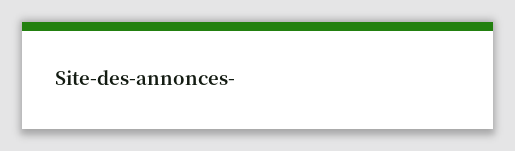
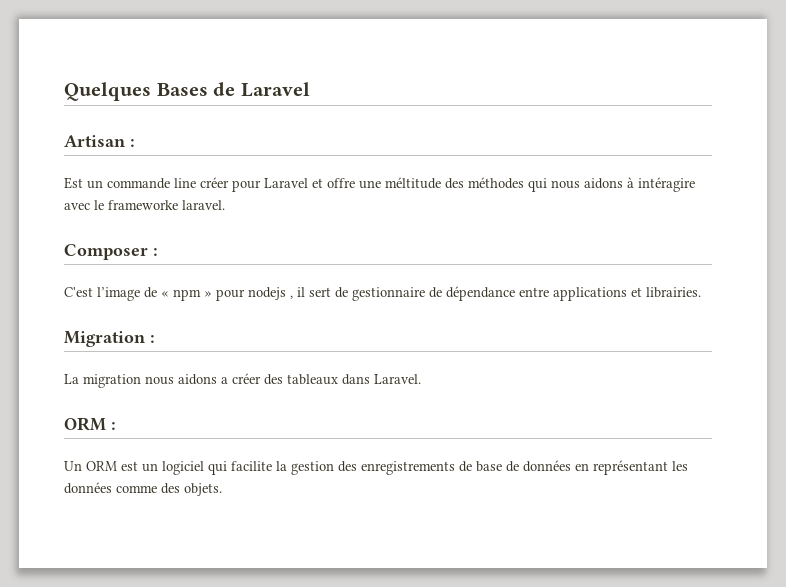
[55,70,235,85] Site-des-annonces- -> [64,82,310,101] [64,135,135,147] [64,177,695,192] [64,200,225,210] [64,244,158,260] [64,286,701,301] [64,331,155,347] [64,373,421,388] [64,417,116,431] [64,460,688,475] [64,482,222,496] Quelques Bases de Laravel // Artisan : // Est un commande line créer pour Laravel et offre une méltitude des méthodes qui nous aidons à intéragire avec le frameworke laravel. // Composer : // C'est l’image de « npm » pour nodejs , il sert de gestionnaire de dépendance entre applications et librairies. // Migration : // La migration nous aidons a créer des tableaux dans Laravel. // ORM : // Un ORM est un logiciel qui facilite la gestion des enregistrements de base de données en représentant les données comme des objets.

